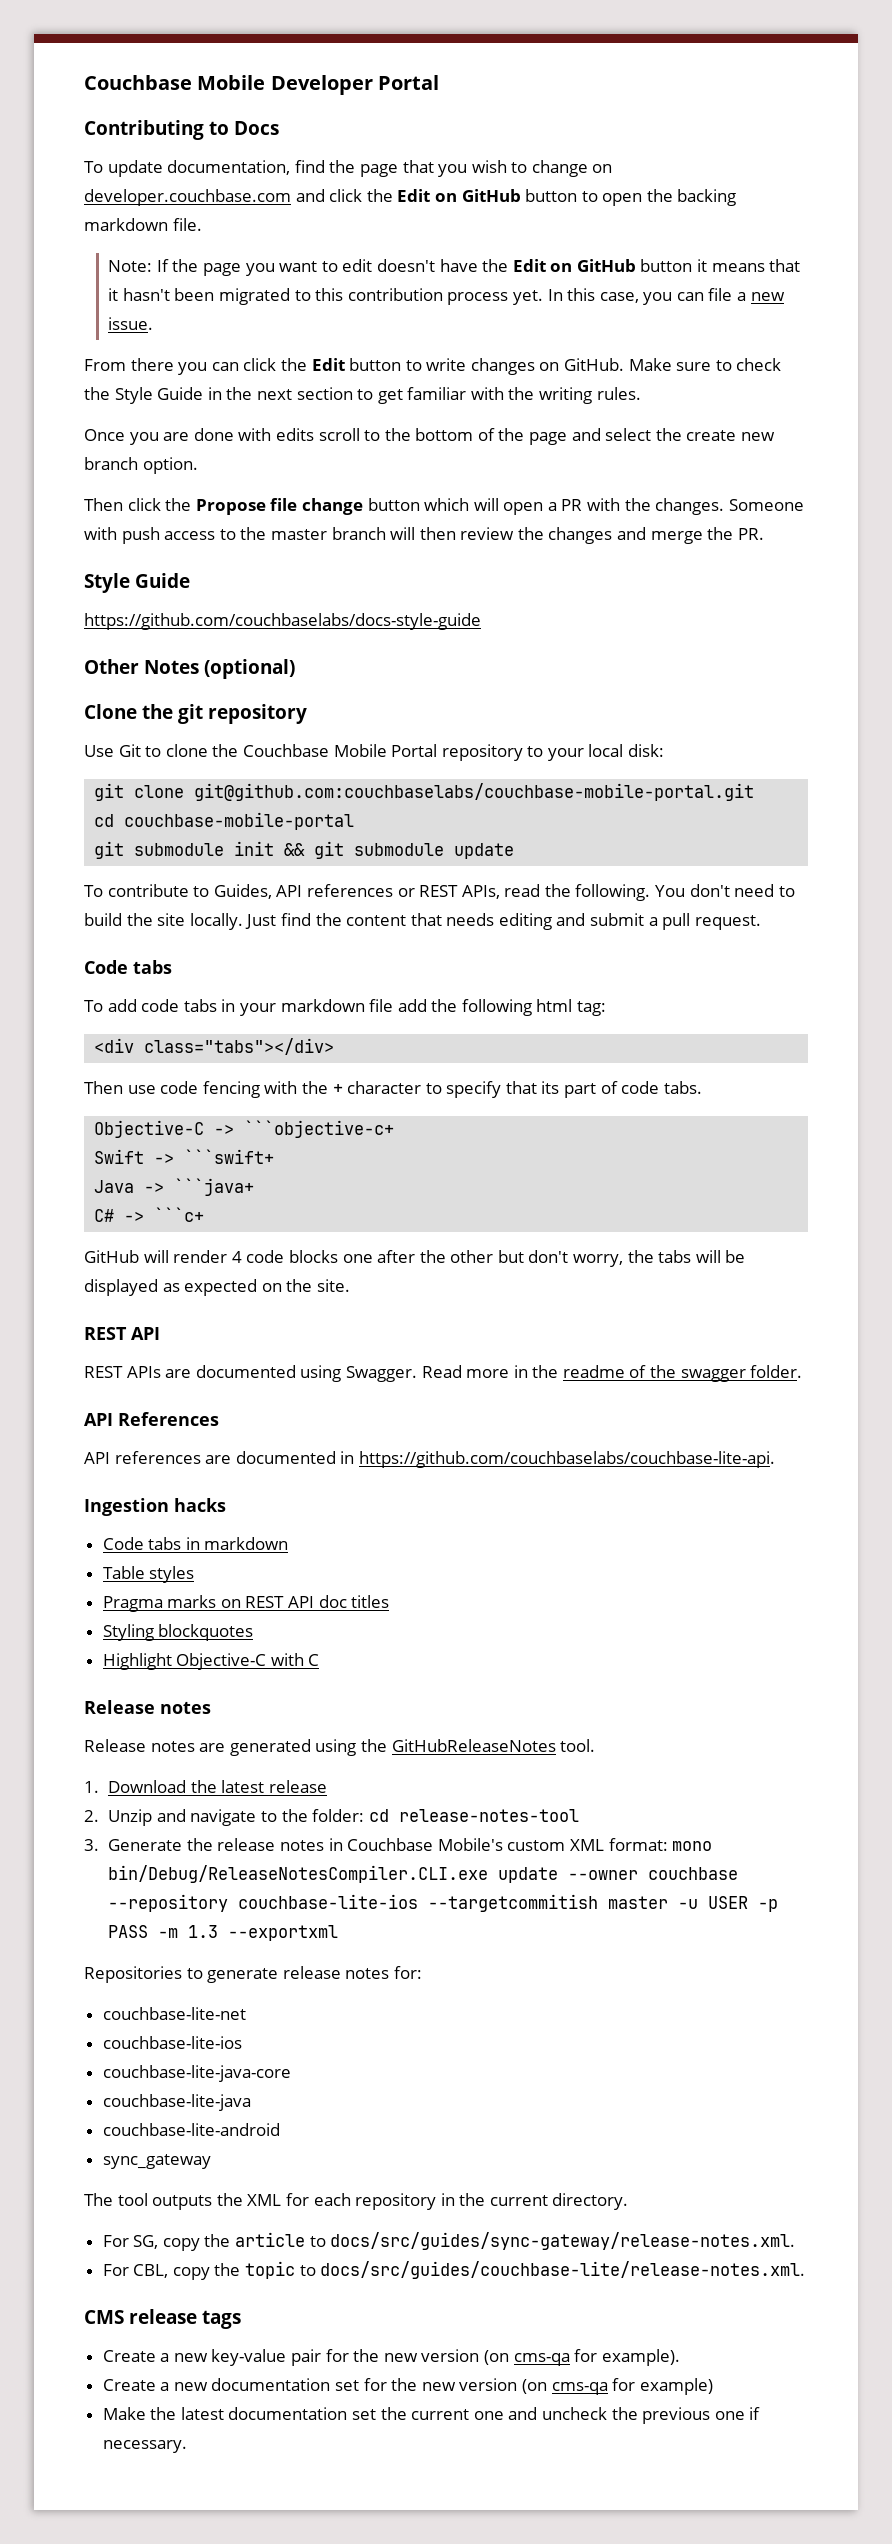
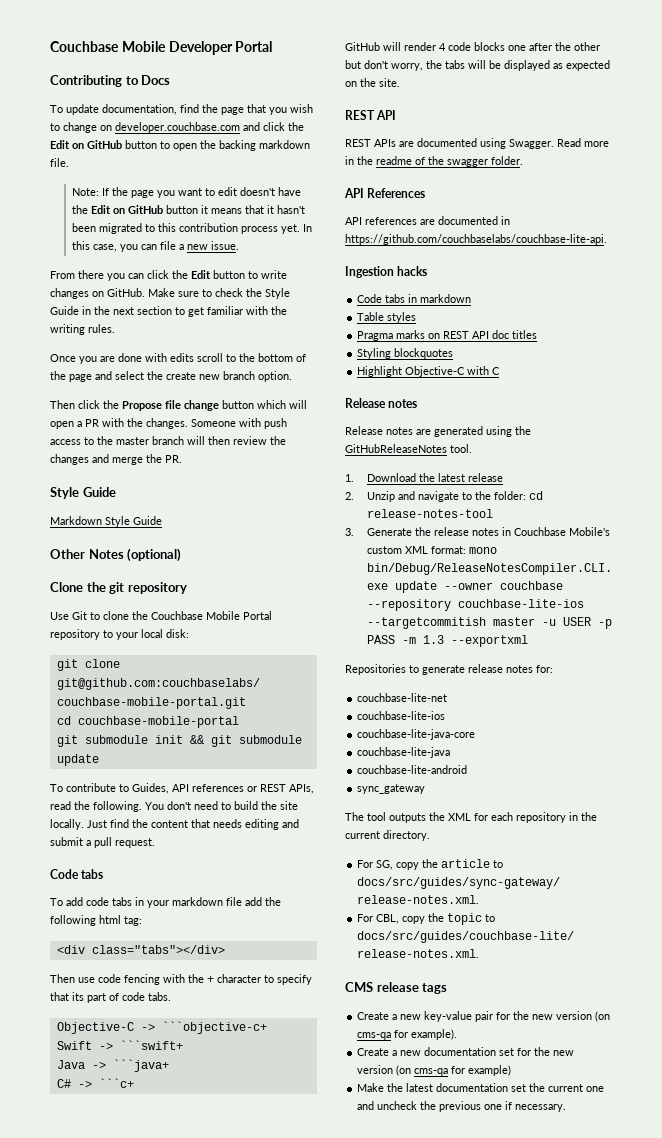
[84,613,481,630] https://github.com/couchbaselabs/docs-style-guide -> [50,516,162,527] Markdown Style Guide

